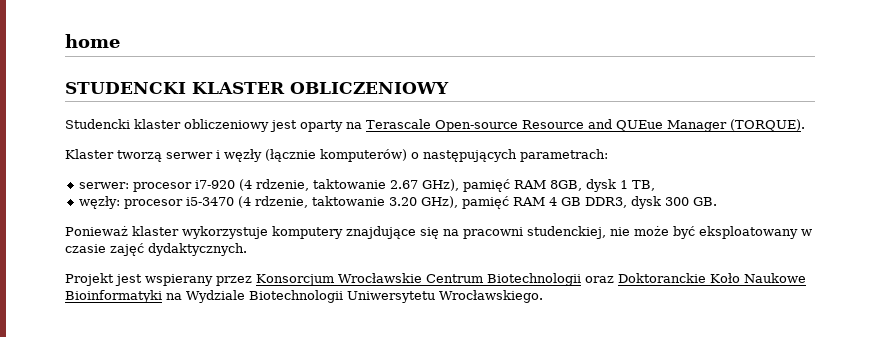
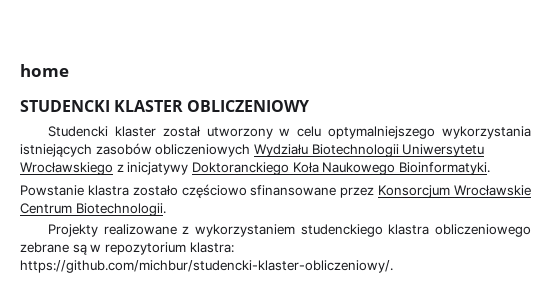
[184,119,805,132] [65,149,608,162] [79,179,656,192] [79,196,718,209] [65,226,812,239] [65,243,247,256] [65,273,806,286] [65,290,543,303] obliczeniowy jest oparty na Terascale Open-source Resource and QUEue Manager (TORQUE). // Klaster tworzą serwer i węzły (łącznie komputerów) o następujących parametrach: // serwer: procesor i7-920 (4 rdzenie, taktowanie 2.67 GHz), pamięć RAM 8GB, dysk 1 TB, // węzły: procesor i5-3470 (4 rdzenie, taktowanie 3.20 GHz), pamięć RAM 4 GB DDR3, dysk 300 GB. // Ponieważ klaster wykorzystuje komputery znajdujące się na pracowni studenckiej, nie może być eksploatowany w czasie zajęć dydaktycznych. // Projekt jest wspierany przez Konsorcjum Wrocławskie Centrum Biotechnologii oraz Doktoranckie Koło Naukowe Bioinformatyki na Wydziale Biotechnologii Uniwersytetu Wrocławskiego. -> [162,126,531,139] [20,143,485,157] [20,162,490,175] [20,184,531,198] [20,203,166,216] [48,224,531,237] [20,242,234,255] [20,260,393,273] został utworzony w celu optymalniejszego wykorzystania istniejących zasobów obliczeniowych Wydziału Biotechnologii Uniwersytetu Wrocławskiego z inicjatywy Doktoranckiego Koła Naukowego Bioinformatyki. // Powstanie klastra zostało częściowo sfinansowane przez Konsorcjum Wrocławskie Centrum Biotechnologii. // Projekty realizowane z wykorzystaniem studenckiego klastra obliczeniowego zebrane są w repozytorium klastra: https://github.com/michbur/studencki-klaster-obliczeniowy/.

